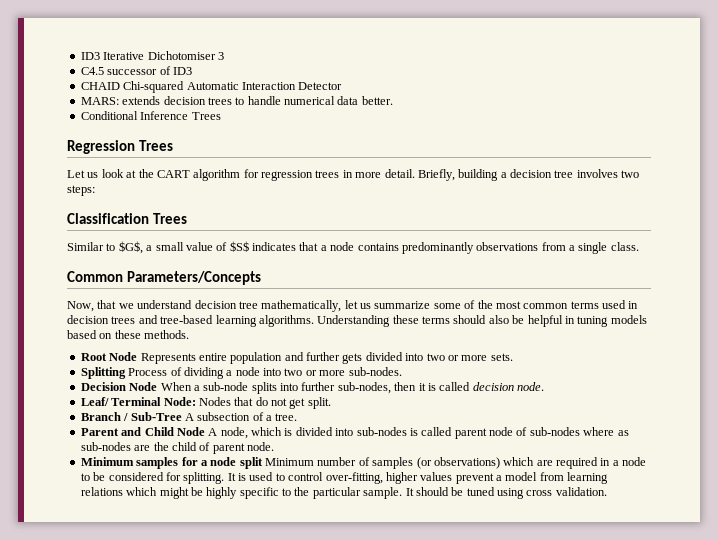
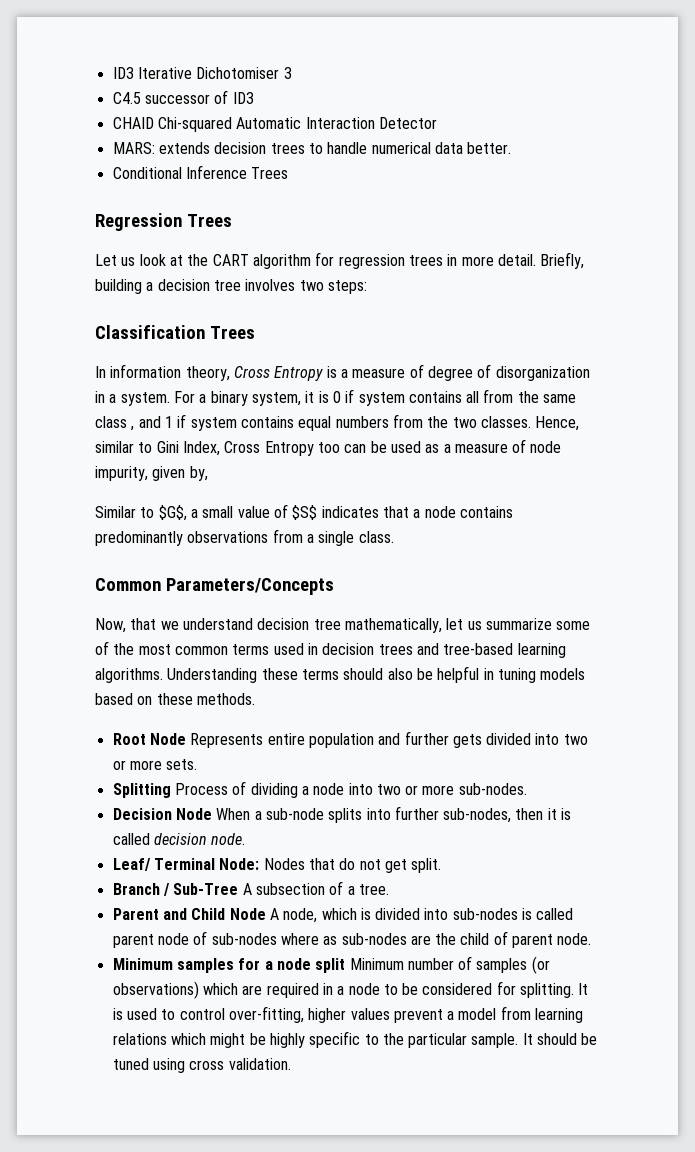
(187, 218) none -> [95,364,590,381] [95,389,577,406] [95,414,580,431] [95,439,562,456] [95,466,208,481] // In information theory, Cross Entropy is a measure of degree of disorganization in a system. For a binary system, it is 0 if system contains all from the same class , and 1 if system contains equal numbers from the two classes. Hence, similar to Gini Index, Cross Entropy too can be used as a measure of node impurity, given by,

